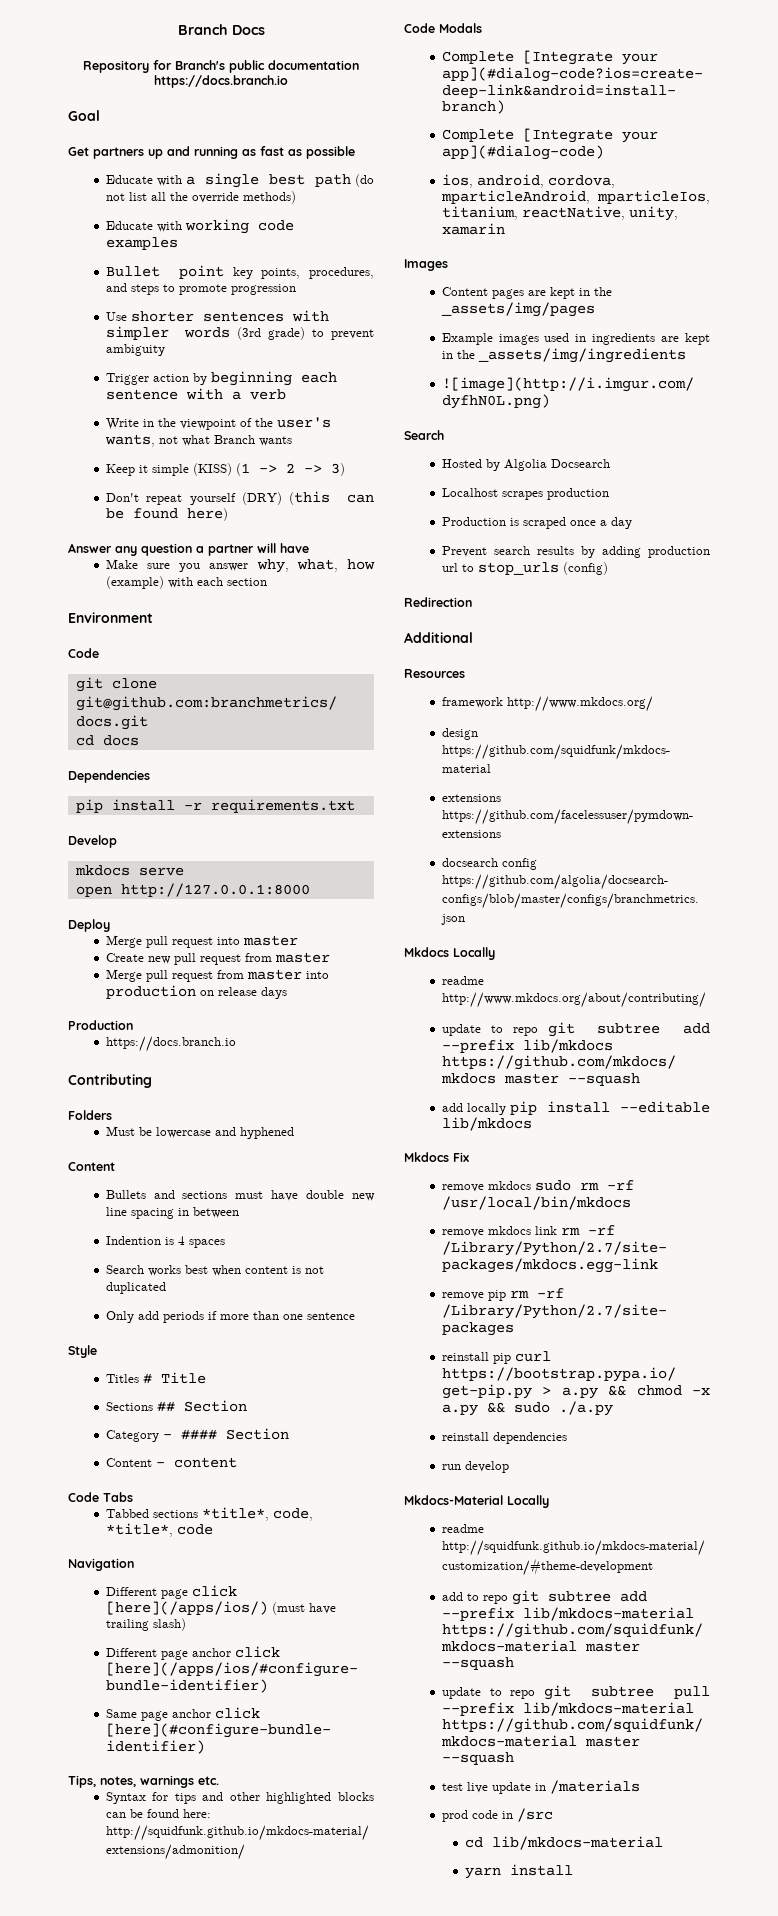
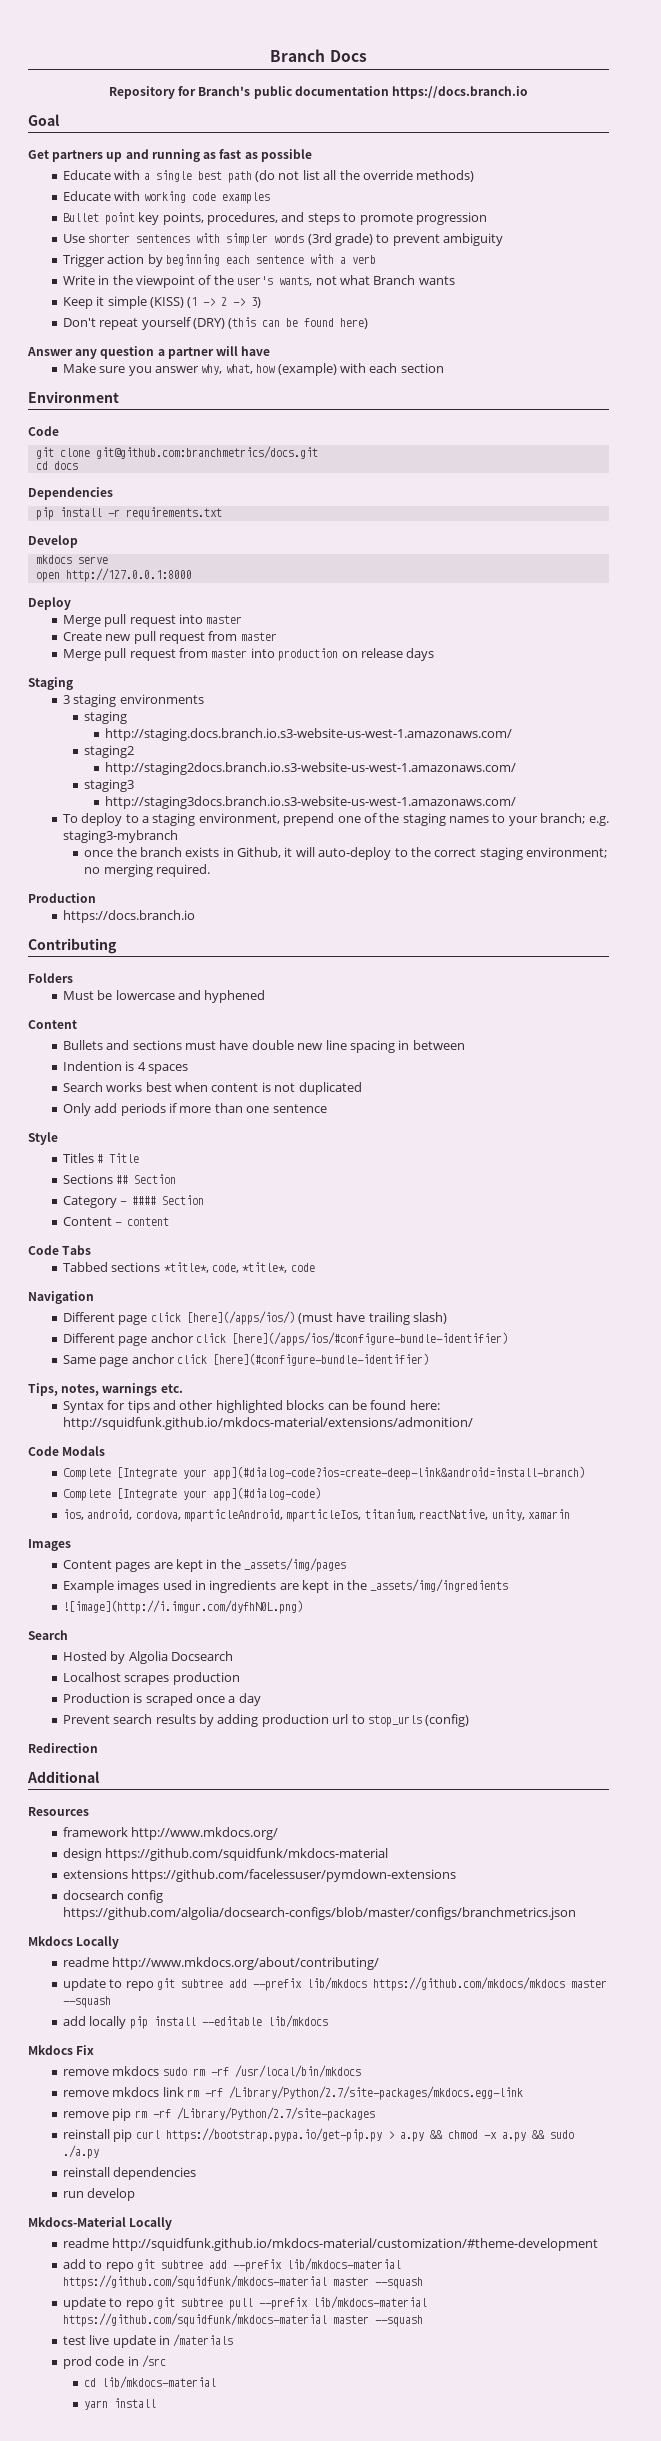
(287, 993) none -> [28,677,73,690] [62,694,204,707] [84,711,128,724] [105,728,513,741] [84,745,135,758] [105,762,517,775] [84,779,135,792] [105,796,517,809] [62,813,609,826] [62,830,178,843] [84,847,608,860] [84,864,210,877] // Staging // 3 staging environments // staging // http://staging.docs.branch.io.s3-website-us-west-1.amazonaws.com/ // staging2 // http://staging2docs.branch.io.s3-website-us-west-1.amazonaws.com/ // staging3 // http://staging3docs.branch.io.s3-website-us-west-1.amazonaws.com/ // To deploy to a staging environment, prepend one of the staging names to your branch; e.g. staging3-mybranch // once the branch exists in Github, it will auto-deploy to the correct staging environment; no merging required.

